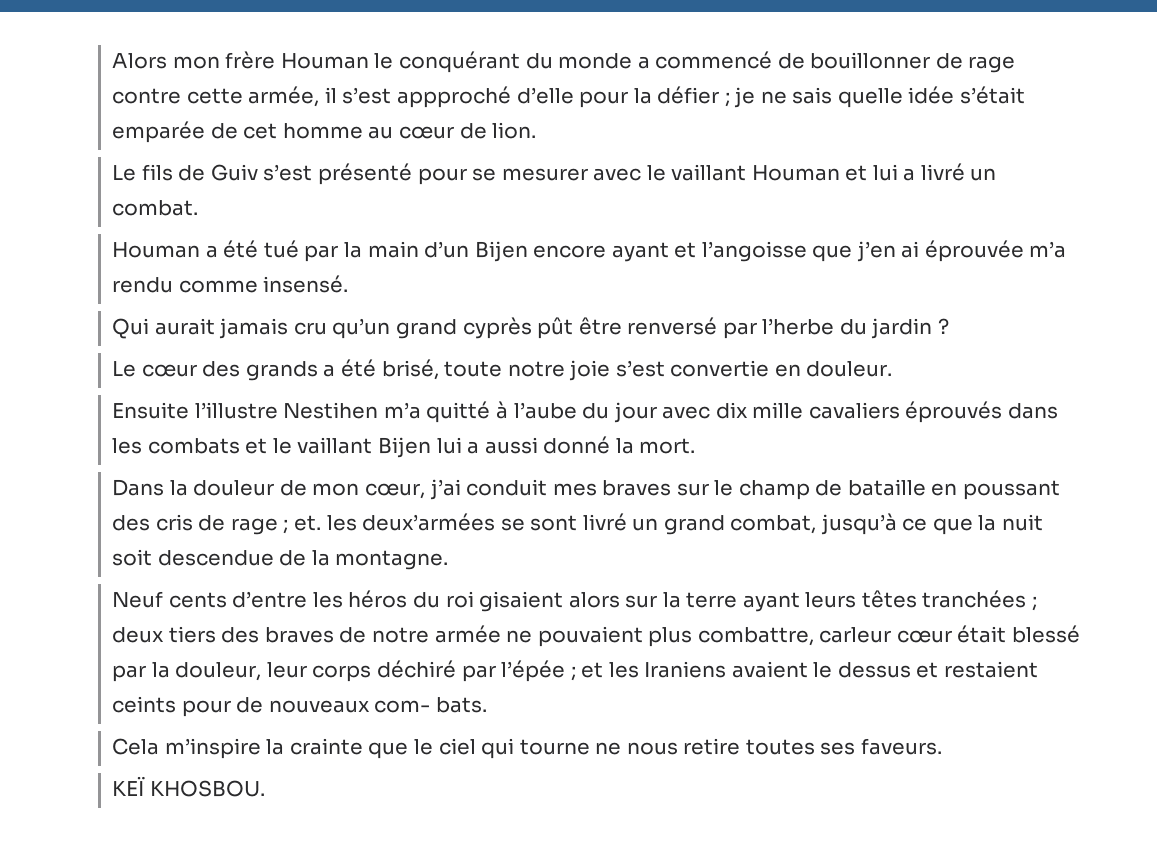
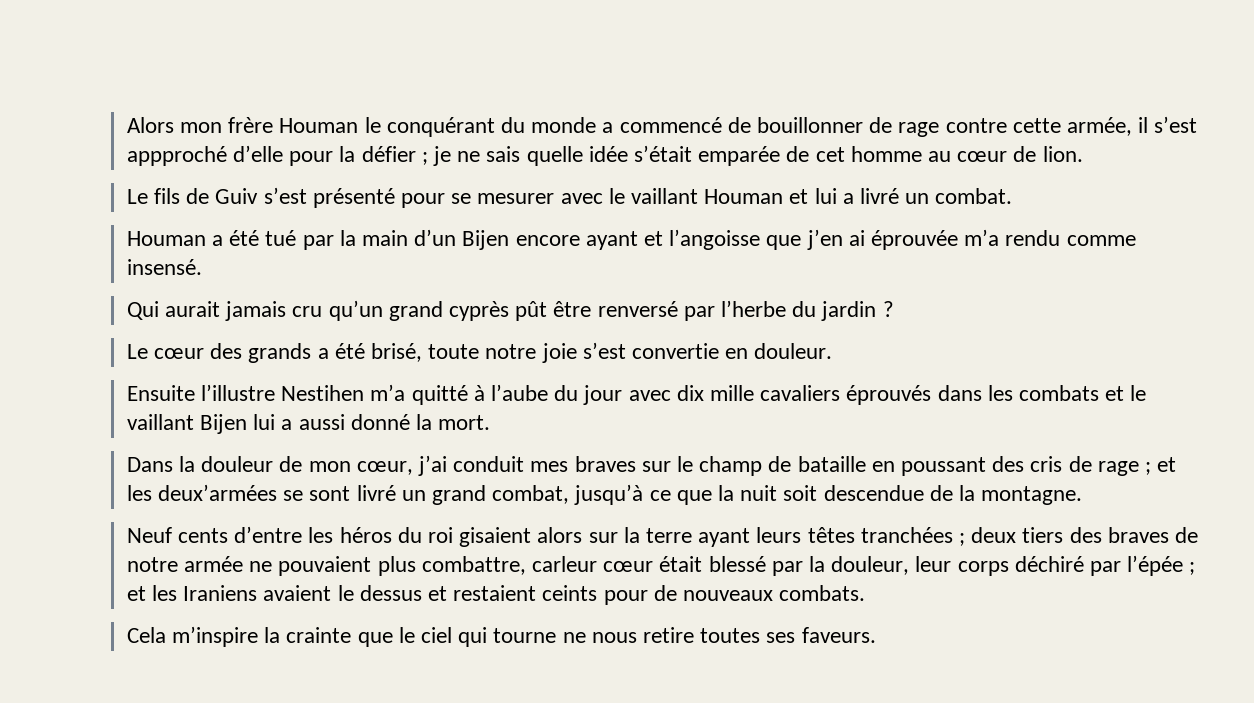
[293,515,321,531] et. -> [1157,457,1177,472] et
[374,697,487,713] com- bats. -> [779,585,866,601] combats.
[112,776,265,797] // KEÏ KHOSBOU. -> (876, 635) none

